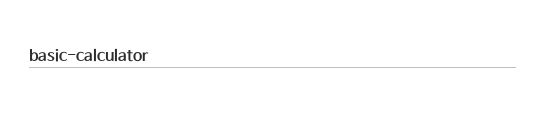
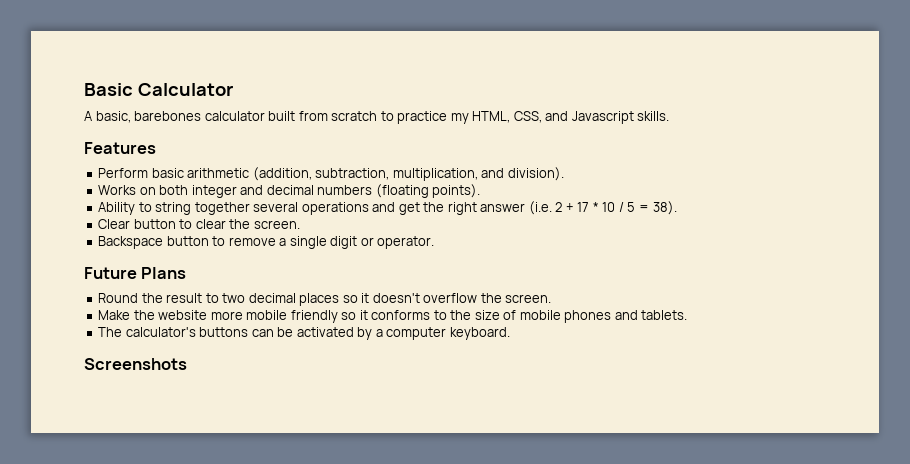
[29,48,149,62] basic-calculator -> [84,83,233,96] [84,111,670,124] [84,142,156,154] [98,167,564,181] [98,184,481,198] [98,201,677,215] [98,219,300,229] [98,236,435,249] [84,267,187,279] [98,293,552,306] [98,310,688,323] [98,327,510,340] [84,358,187,370] Basic Calculator // A basic, barebones calculator built from scratch to practice my HTML, CSS, and Javascript skills. // Features // Perform basic arithmetic (addition, subtraction, multiplication, and division). // Works on both integer and decimal numbers (floating points). // Ability to string together several operations and get the right answer (i.e. 2 + 17 * 10 / 5 = 38). // Clear button to clear the screen. // Backspace button to remove a single digit or operator. // Future Plans // Round the result to two decimal places so it doesn't overflow the screen. // Make the website more mobile friendly so it conforms to the size of mobile phones and tablets. // The calculator's buttons can be activated by a computer keyboard. // Screenshots

